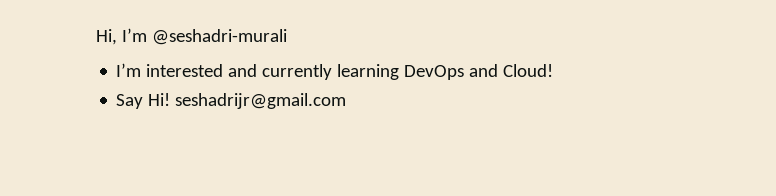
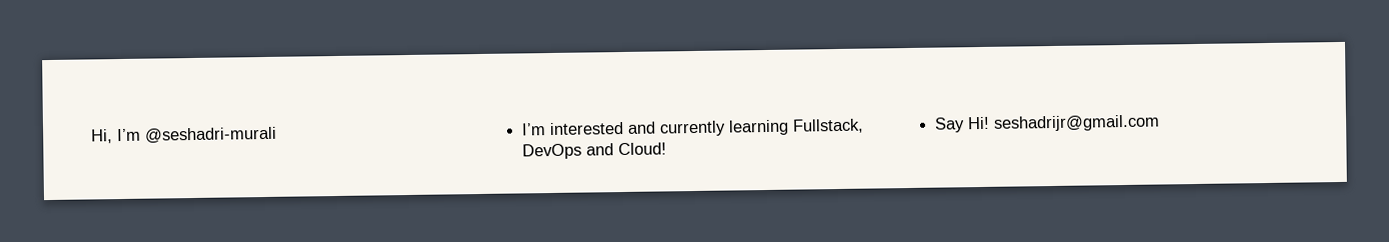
(400, 72) none -> [792,118,865,134] Fullstack,

